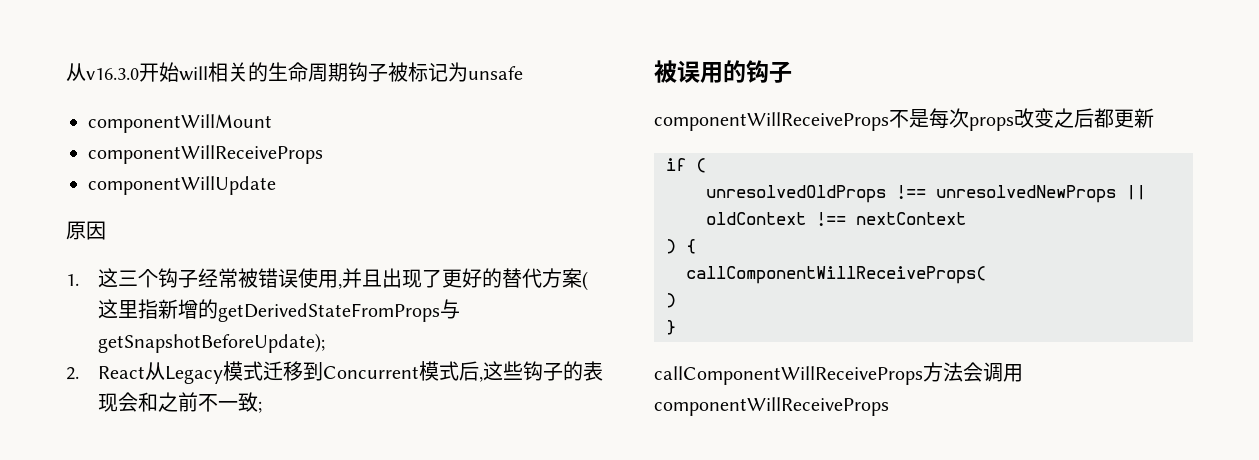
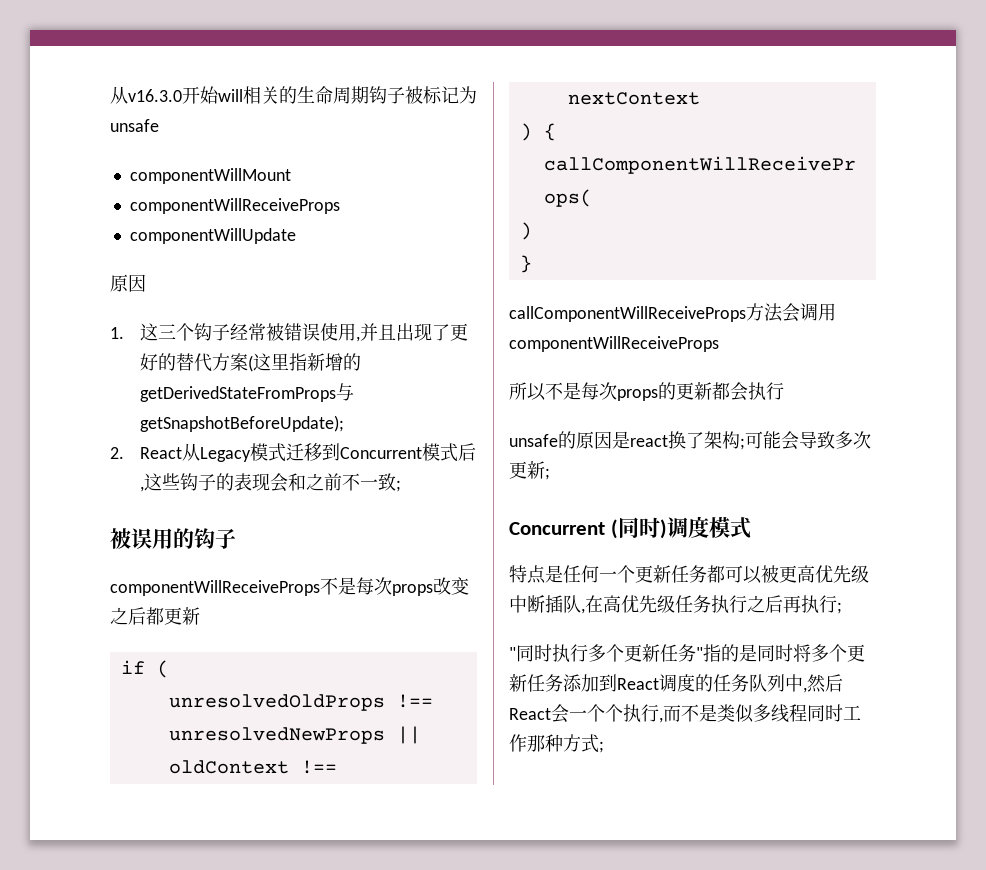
(889, 406) none -> [509,382,784,401] [509,431,871,450] [509,461,550,480] [509,516,751,539] [509,565,869,584] [509,595,842,614] [509,644,865,662] [509,674,843,693] [509,704,861,723] [509,734,604,753] // 所以不是每次props的更新都会执行 // unsafe的原因是react换了架构;可能会导致多次更新; // Concurrent (同时)调度模式 // 特点是任何一个更新任务都可以被更高优先级中断插队,在高优先级任务执行之后再执行; // "同时执行多个更新任务"指的是同时将多个更新任务添加到React调度的任务队列中,然后React会一个个执行,而不是类似多线程同时工作那种方式;

